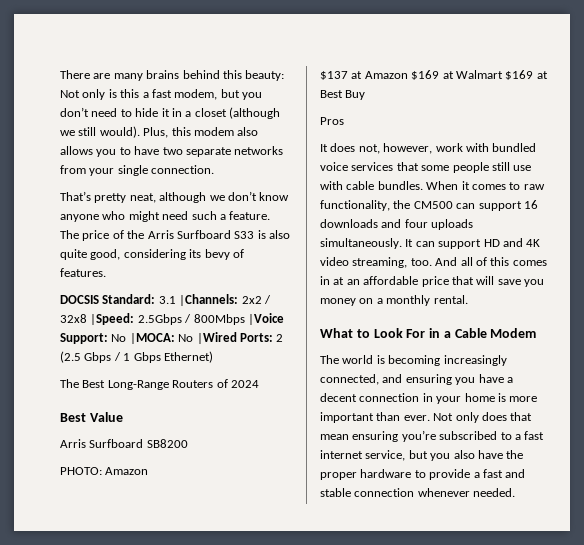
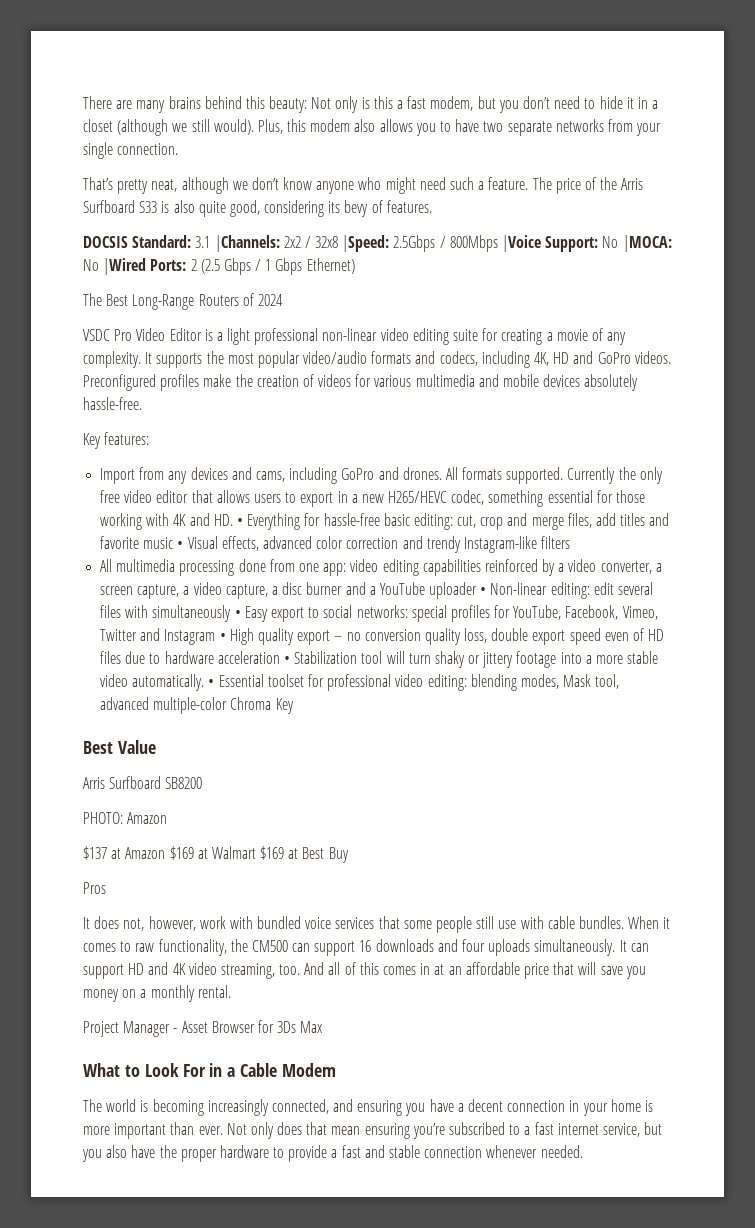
(259, 384) none -> [83,328,627,345] [83,351,671,368] [83,374,639,391] [83,397,142,410] [83,432,150,449] [100,467,663,484] [100,490,646,507] [100,513,670,530] [100,536,571,553] [100,559,662,576] [100,582,654,599] [100,605,658,622] [100,628,665,645] [100,651,659,668] [100,674,620,691] [100,697,294,714] // VSDC Pro Video Editor is a light professional non-linear video editing suite for creating a movie of any complexity. It supports the most popular video/audio formats and codecs, including 4K, HD and GoPro videos. Preconfigured profiles make the creation of videos for various multimedia and mobile devices absolutely hassle-free. // Key features: // Import from any devices and cams, including GoPro and drones. All formats supported. Сurrently the only free video editor that allows users to export in a new H265/HEVC codec, something essential for those working with 4K and HD. • Everything for hassle-free basic editing: cut, crop and merge files, add titles and favorite music • Visual effects, advanced color correction and trendy Instagram-like filters // All multimedia processing done from one app: video editing capabilities reinforced by a video converter, a screen capture, a video capture, a disc burner and a YouTube uploader • Non-linear editing: edit several files with simultaneously • Easy export to social networks: special profiles for YouTube, Facebook, Vimeo, Twitter and Instagram • High quality export – no conversion quality loss, double export speed even of HD files due to hardware acceleration • Stabilization tool will turn shaky or jittery footage into a more stable video automatically. • Essential toolset for professional video editing: blending modes, Mask tool, advanced multiple-color Chroma Key
(468, 299) none -> [83,1020,324,1037] // Project Manager - Asset Browser for 3Ds Max

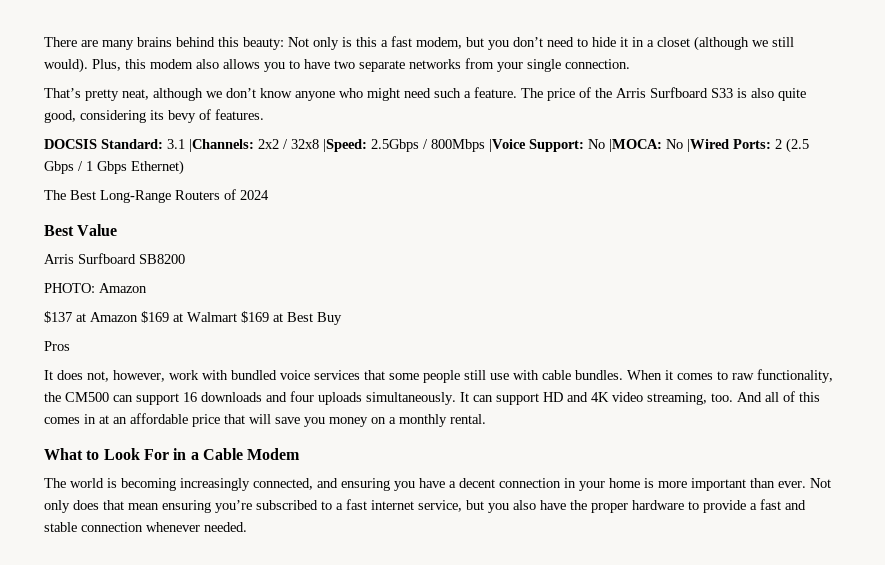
[83,328,627,345] [83,351,671,368] [83,374,639,391] [83,397,142,410] [83,432,150,449] [100,467,663,484] [100,490,646,507] [100,513,670,530] [100,536,571,553] [100,559,662,576] [100,582,654,599] [100,605,658,622] [100,628,665,645] [100,651,659,668] [100,674,620,691] [100,697,294,714] // VSDC Pro Video Editor is a light professional non-linear video editing suite for creating a movie of any complexity. It supports the most popular video/audio formats and codecs, including 4K, HD and GoPro videos. Preconfigured profiles make the creation of videos for various multimedia and mobile devices absolutely hassle-free. // Key features: // Import from any devices and cams, including GoPro and drones. All formats supported. Сurrently the only free video editor that allows users to export in a new H265/HEVC codec, something essential for those working with 4K and HD. • Everything for hassle-free basic editing: cut, crop and merge files, add titles and favorite music • Visual effects, advanced color correction and trendy Instagram-like filters // All multimedia processing done from one app: video editing capabilities reinforced by a video converter, a screen capture, a video capture, a disc burner and a YouTube uploader • Non-linear editing: edit several files with simultaneously • Easy export to social networks: special profiles for YouTube, Facebook, Vimeo, Twitter and Instagram • High quality export – no conversion quality loss, double export speed even of HD files due to hardware acceleration • Stabilization tool will turn shaky or jittery footage into a more stable video automatically. • Essential toolset for professional video editing: blending modes, Mask tool, advanced multiple-color Chroma Key -> (269, 195) none
[83,1020,324,1037] // Project Manager - Asset Browser for 3Ds Max -> (486, 419) none

